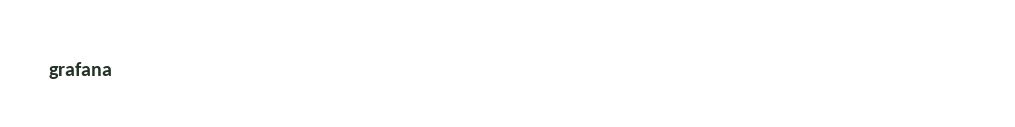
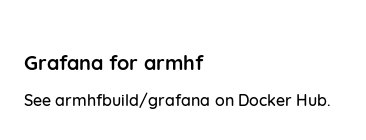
[49,62,112,79] grafana -> [24,55,204,70] [24,92,332,109] Grafana for armhf // See armhfbuild/grafana on Docker Hub.

